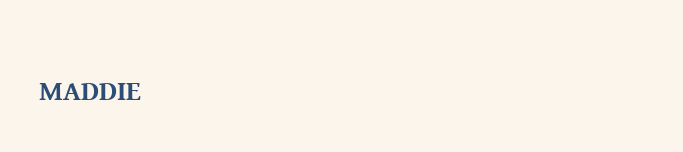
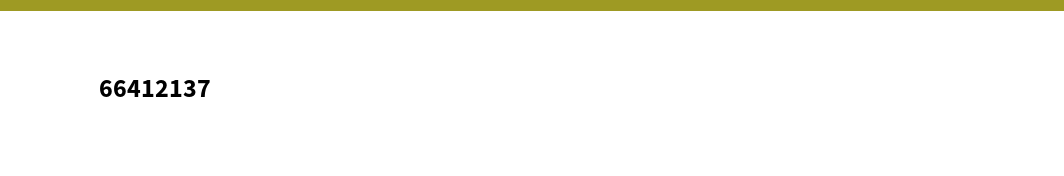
[39,83,141,100] MADDIE -> [99,80,211,97] 66412137

